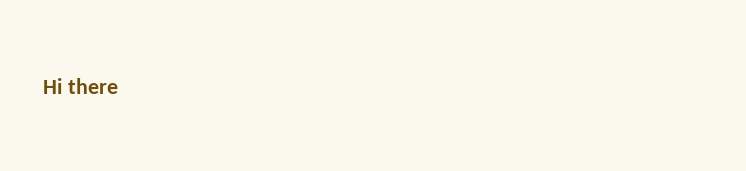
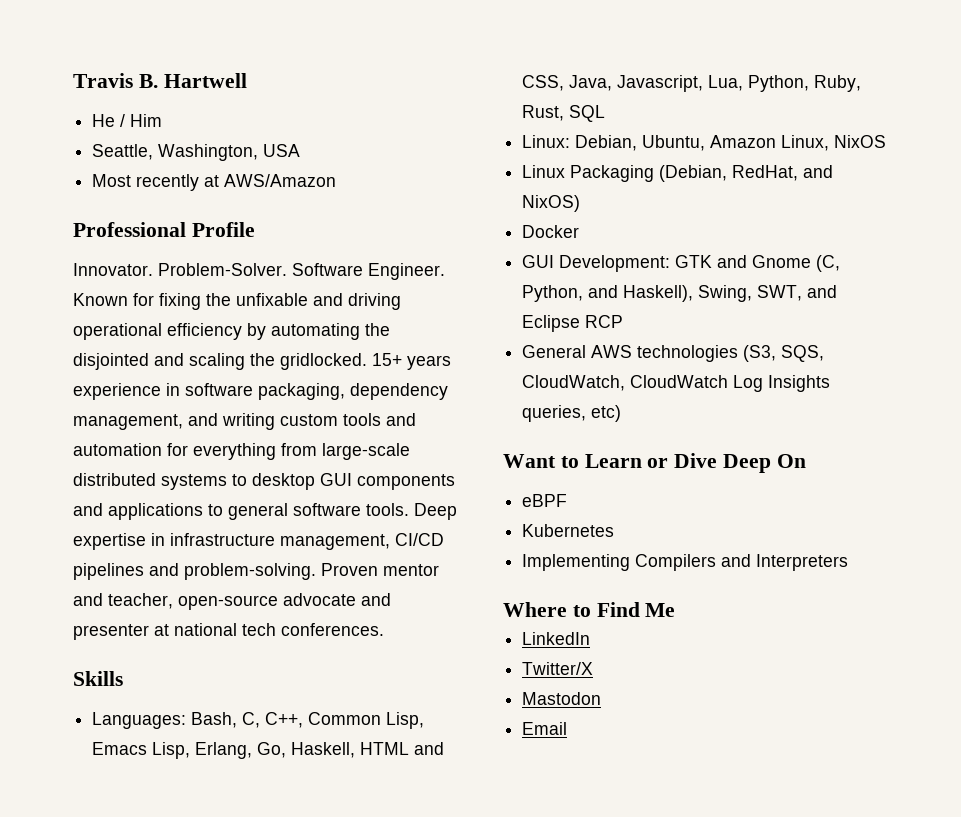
[43,78,118,94] Hi there -> [73,73,247,88] [92,114,163,127] [92,144,301,161] [92,174,337,191] [73,222,255,237] [73,263,445,280] [73,293,401,310] [73,323,390,340] [73,353,451,370] [73,383,448,400] [73,413,416,430] [73,443,410,460] [73,473,455,490] [73,503,457,520] [73,533,444,550] [73,563,439,580] [73,593,391,610] [73,623,384,640] [73,671,123,686] [92,712,425,729] [92,742,445,759] [522,75,862,92] [522,105,606,122] [522,135,887,151] [522,165,834,182] [522,195,581,212] [522,225,580,238] [522,255,841,272] [522,285,838,302] [522,315,624,332] [522,345,825,362] [522,375,831,392] [522,405,622,422] [503,453,806,473] [522,494,568,507] [522,524,615,537] [522,554,849,571] [503,602,676,617] [522,632,591,645] [522,662,594,675] [522,692,602,705] [522,722,568,735] Travis B. Hartwell // He / Him // Seattle, Washington, USA // Most recently at AWS/Amazon // Professional Profile // Innovator. Problem-Solver. Software Engineer. Known for fixing the unfixable and driving operational efficiency by automating the disjointed and scaling the gridlocked. 15+ years experience in software packaging, dependency management, and writing custom tools and automation for everything from large-scale distributed systems to desktop GUI components and applications to general software tools. Deep expertise in infrastructure management, CI/CD pipelines and problem-solving. Proven mentor and teacher, open-source advocate and presenter at national tech conferences. // Skills // Languages: Bash, C, C++, Common Lisp, Emacs Lisp, Erlang, Go, Haskell, HTML and CSS, Java, Javascript, Lua, Python, Ruby, Rust, SQL // Linux: Debian, Ubuntu, Amazon Linux, NixOS // Linux Packaging (Debian, RedHat, and NixOS) // Docker // GUI Development: GTK and Gnome (C, Python, and Haskell), Swing, SWT, and Eclipse RCP // General AWS technologies (S3, SQS, CloudWatch, CloudWatch Log Insights queries, etc) // Want to Learn or Dive Deep On // eBPF // Kubernetes // Implementing Compilers and Interpreters // Where to Find Me // LinkedIn // Twitter/X // Mastodon // Email

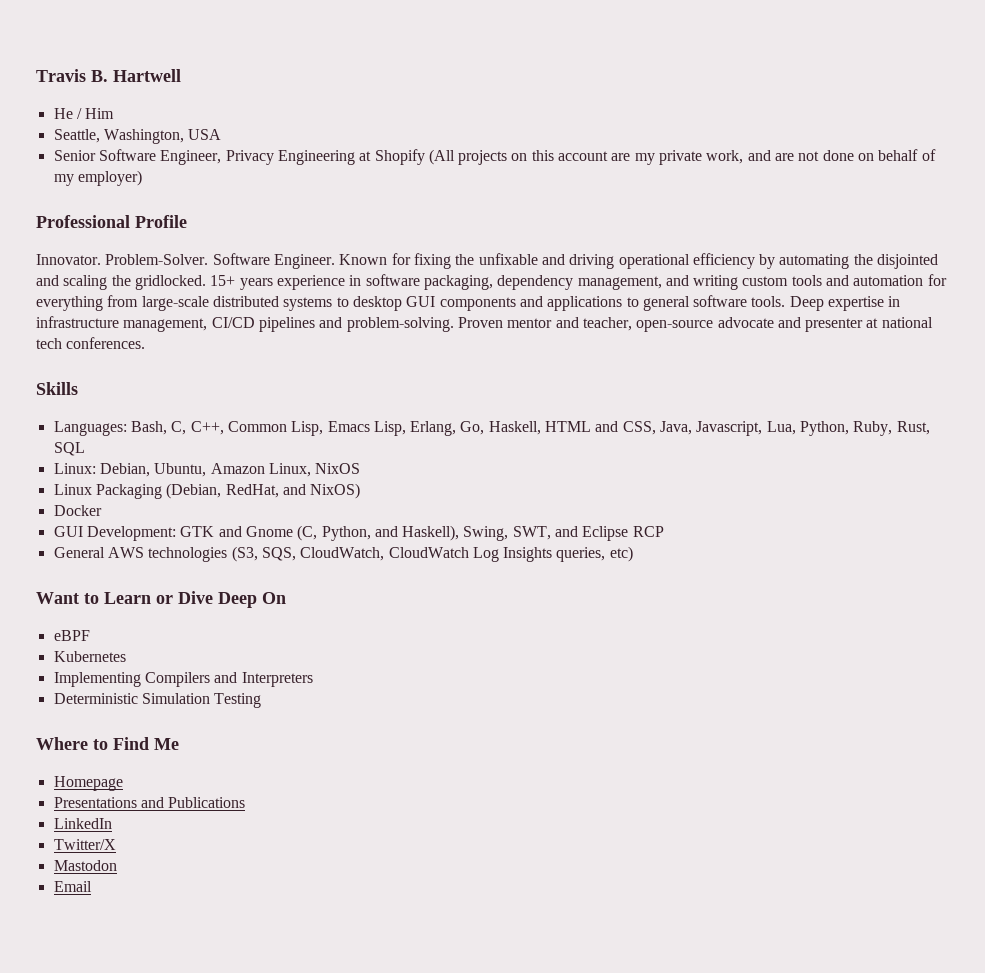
[92,174,337,191] Most recently at AWS/Amazon -> [53,149,936,165] [53,170,142,186] Senior Software Engineer, Privacy Engineering at Shopify (All projects on this account are my private work, and are not done on behalf of my employer)
(849, 562) none -> [53,693,262,708] // Deterministic Simulation Testing
(676, 610) none -> [53,776,123,791] [53,797,246,808] // Homepage // Presentations and Publications

